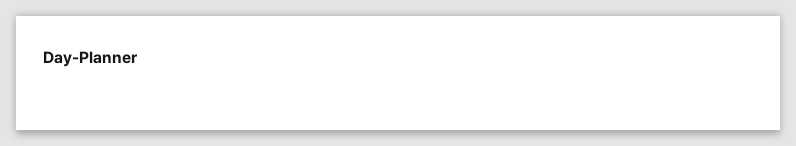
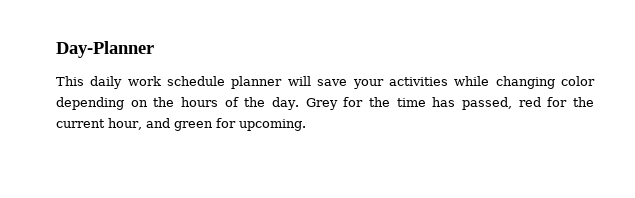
(138, 59) none -> [56,76,595,89] [56,97,594,110] [56,118,306,131] // This daily work schedule planner will save your activities while changing color depending on the hours of the day. Grey for the time has passed, red for the current hour, and green for upcoming.

